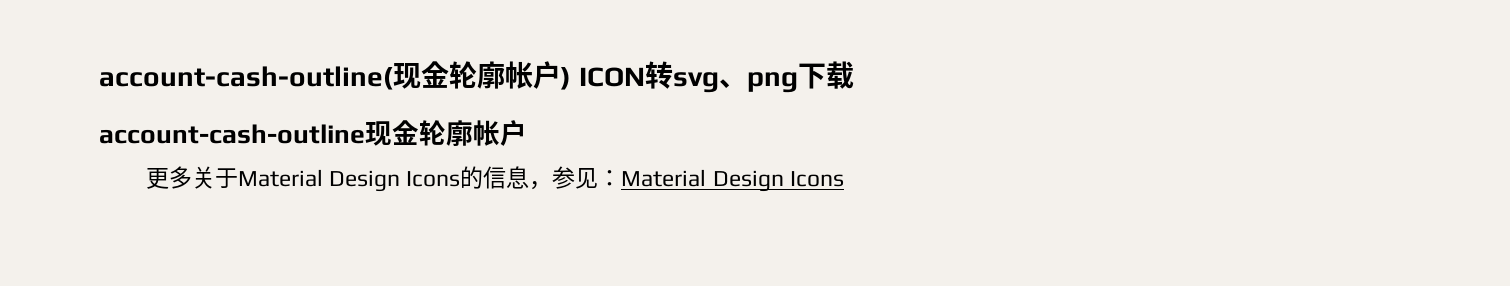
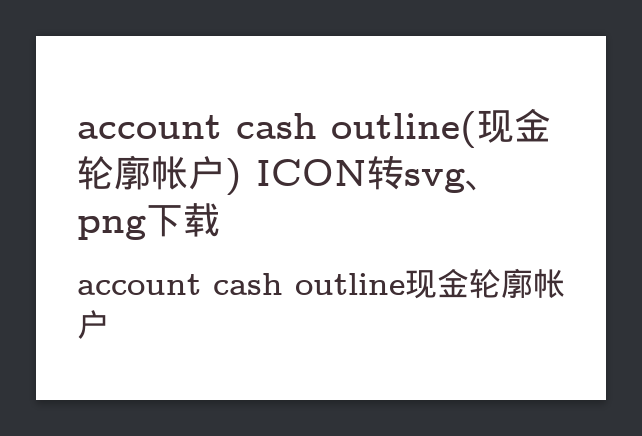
[99,66,393,90] account-cash-outline( -> [77,111,477,148] account cash outline(
[99,120,527,146] [145,166,844,192] account-cash-outline现金轮廓帐户 // 更多关于Material Design Icons的信息，参见：Material Design Icons -> [77,268,565,299] [77,310,109,339] account cash outline现金轮廓帐户

